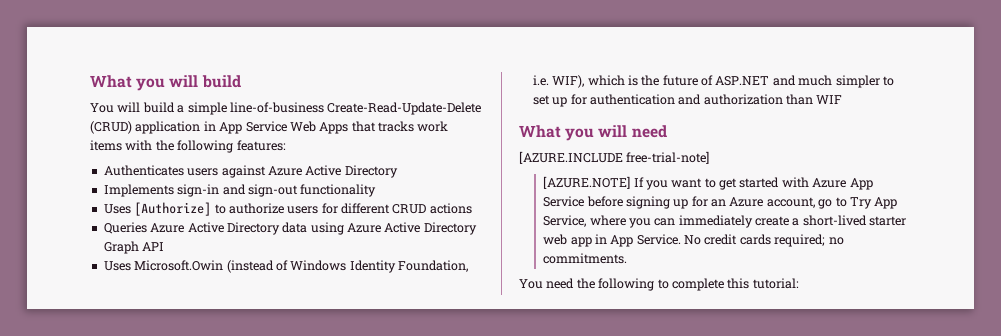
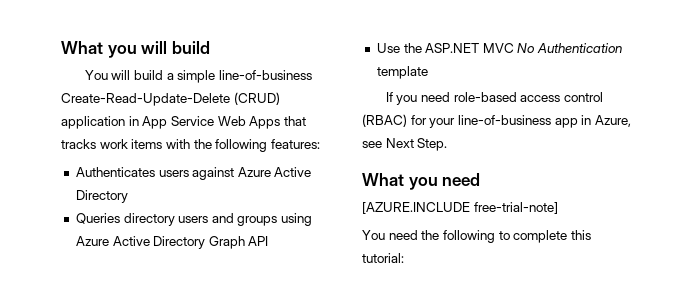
[103,184,377,197] [103,202,472,216] [103,222,308,235] Implements sign-in and sign-out functionality // Uses [Authorize] to authorize users for different CRUD actions // Queries Azure Active Directory data -> [75,213,278,226] Queries directory users and groups
[103,260,468,273] [532,75,894,88] [532,94,843,107] [519,125,628,141] Uses Microsoft.Owin (instead of Windows Identity Foundation, i.e. WIF), which is the future of ASP.NET and much simpler to set up for authentication and authorization than WIF // What you will -> [376,43,623,53] [376,66,428,79] [385,92,604,105] [362,114,631,128] [362,138,448,151] [362,173,438,190] Use the ASP.NET MVC No Authentication template // If you need role-based access control (RBAC) for your line-of-business app in Azure, see Next Step. // What you
[543,176,873,190] [543,196,898,209] [543,215,907,228] [543,234,844,247] [543,253,628,264] // [AZURE.NOTE] If you want to get started with Azure App Service before signing up for an Azure account, go to Try App Service, where you can immediately create a short-lived starter web app in App Service. No credit cards required; no commitments. -> (558, 208) none

